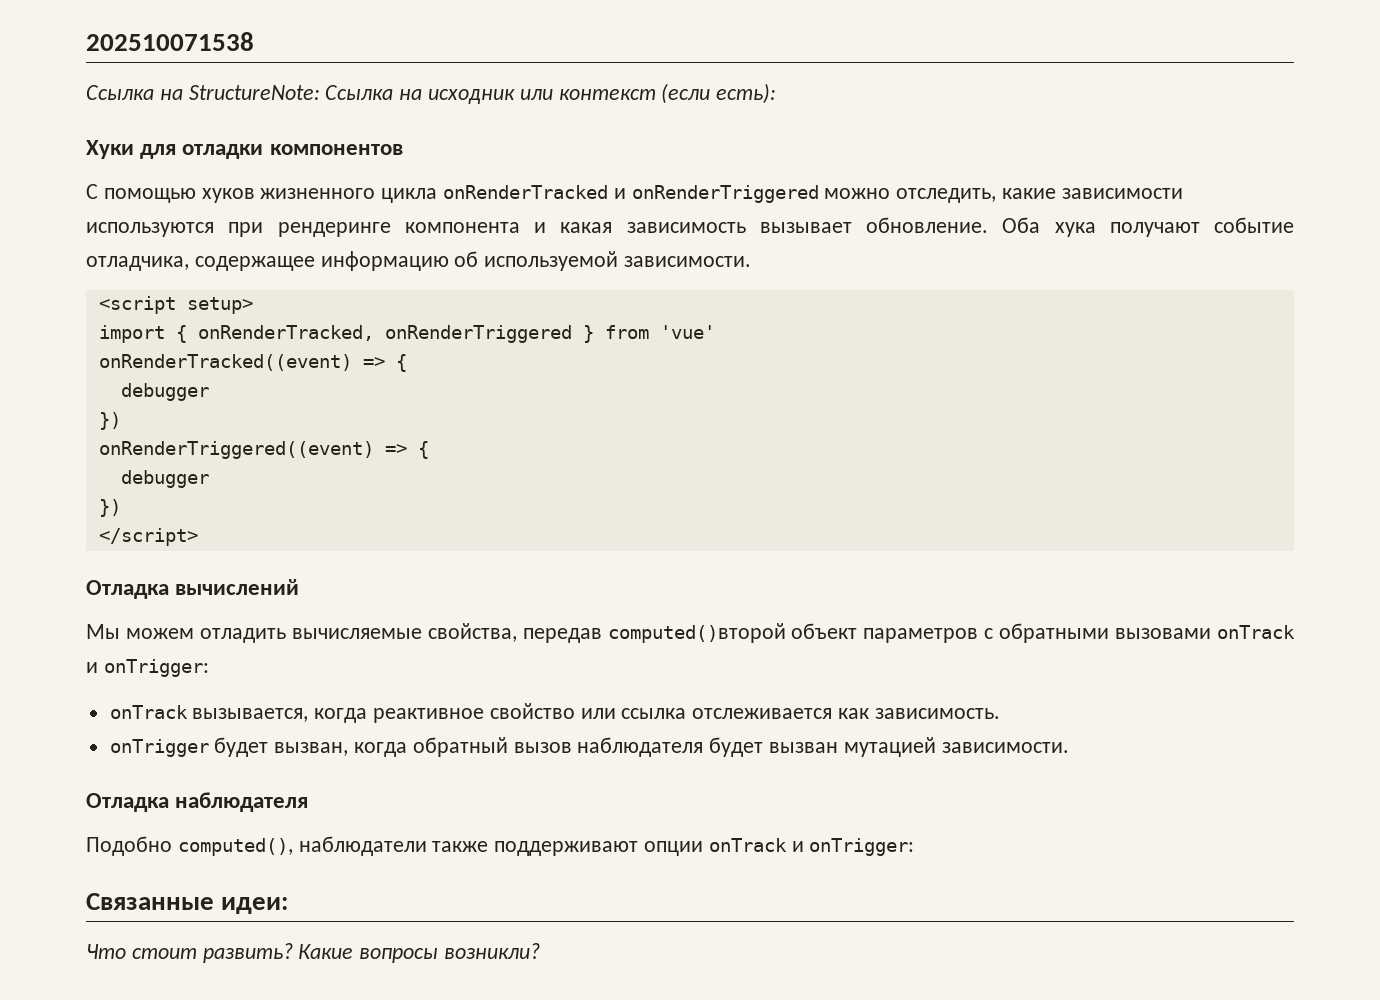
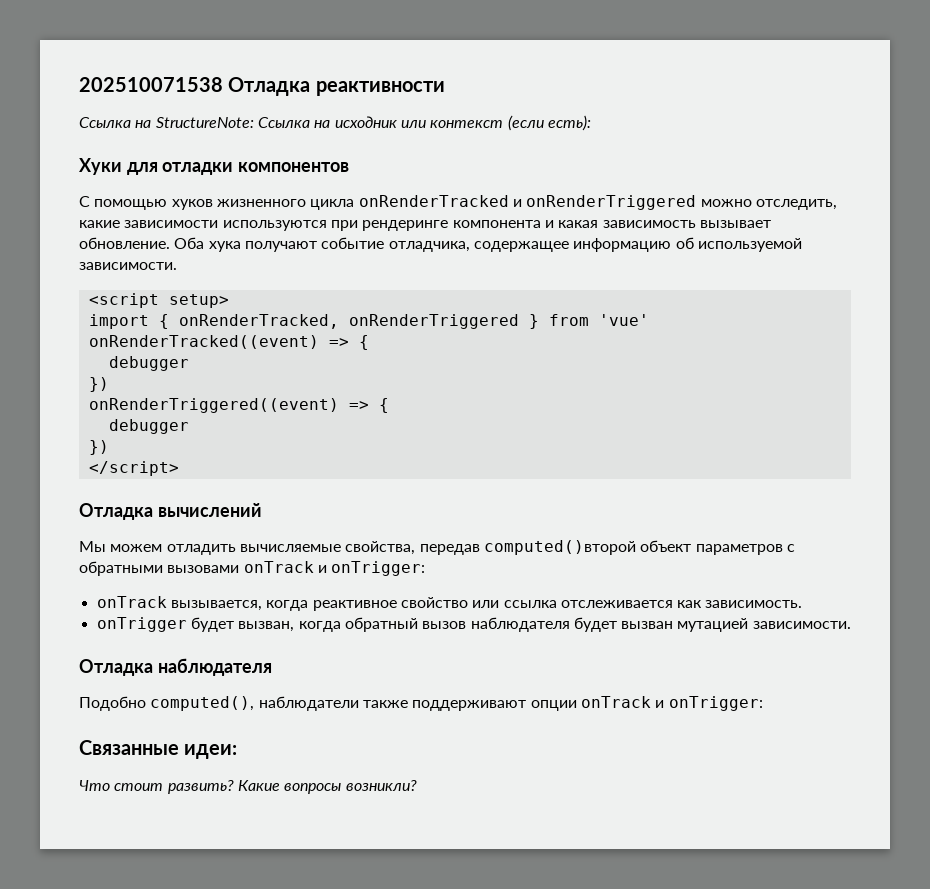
(254, 41) none -> [228,77,445,96] Отладка реактивности

